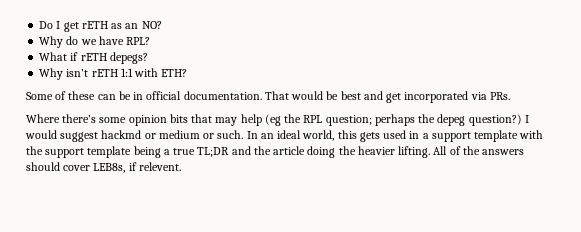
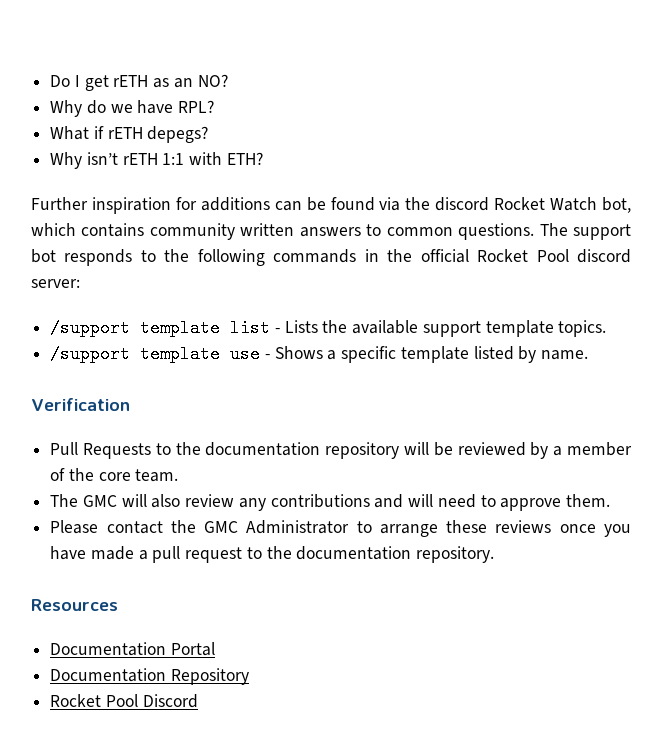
[26,91,510,103] [26,114,529,126] [25,130,544,142] [26,146,525,158] [26,162,181,173] Some of these can be in official documentation. That would be best and get incorporated via PRs. // Where there’s some opinion bits that may help (eg the RPL question; perhaps the depeg question?) I would suggest hackmd or medium or such. In an ideal world, this gets used in a support template with the support template being a true TL;DR and the article doing the heavier lifting. All of the answers should cover LEB8s, if relevent. -> [31,197,631,214] [31,223,632,240] [31,249,631,266] [31,279,80,288] [50,319,607,337] [50,345,589,363] [31,398,130,411] [50,442,632,459] [50,468,179,482] [50,494,610,511] [50,520,631,537] [50,546,495,563] [31,599,118,611] [50,642,215,656] [50,668,249,685] [50,694,198,708] Further inspiration for additions can be found via the discord Rocket Watch bot, which contains community written answers to common questions. The support bot responds to the following commands in the official Rocket Pool discord server: // /support template list - Lists the available support template topics. // /support template use - Shows a specific template listed by name. // Verification // Pull Requests to the documentation repository will be reviewed by a member of the core team. // The GMC will also review any contributions and will need to approve them. // Please contact the GMC Administrator to arrange these reviews once you have made a pull request to the documentation repository. // Resources // Documentation Portal // Documentation Repository // Rocket Pool Discord

